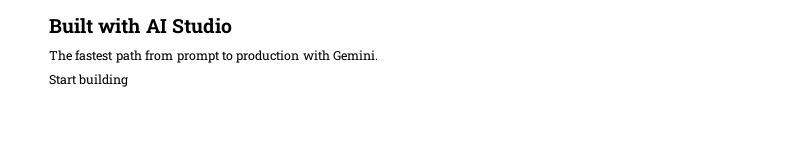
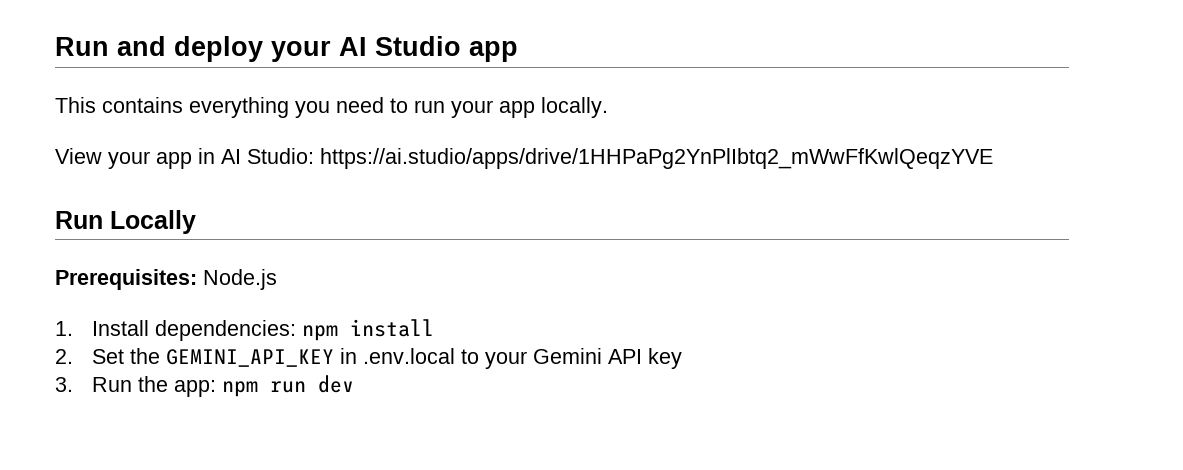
[49,18,232,34] [49,50,378,63] [49,74,129,87] Built with AI Studio // The fastest path from prompt to production with Gemini. // Start building -> [55,36,518,62] [55,97,608,118] [55,148,993,169] [55,210,196,234] [55,269,277,290] [55,319,434,341] [55,348,682,369] [55,375,354,397] Run and deploy your AI Studio app // This contains everything you need to run your app locally. // View your app in AI Studio: https://ai.studio/apps/drive/1HHPaPg2YnPlIbtq2_mWwFfKwlQeqzYVE // Run Locally // Prerequisites: Node.js // 1. Install dependencies: npm install // 2. Set the GEMINI_API_KEY in .env.local to your Gemini API key // 3. Run the app: npm run dev

